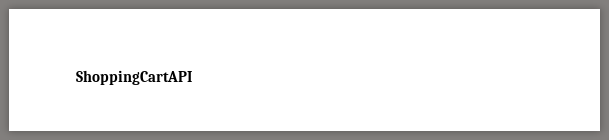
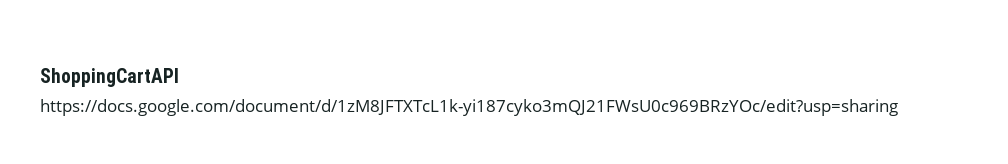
(192, 77) none -> [40,99,898,116] // https://docs.google.com/document/d/1zM8JFTXTcL1k-yi187cyko3mQJ21FWsU0c969BRzYOc/edit?usp=sharing

